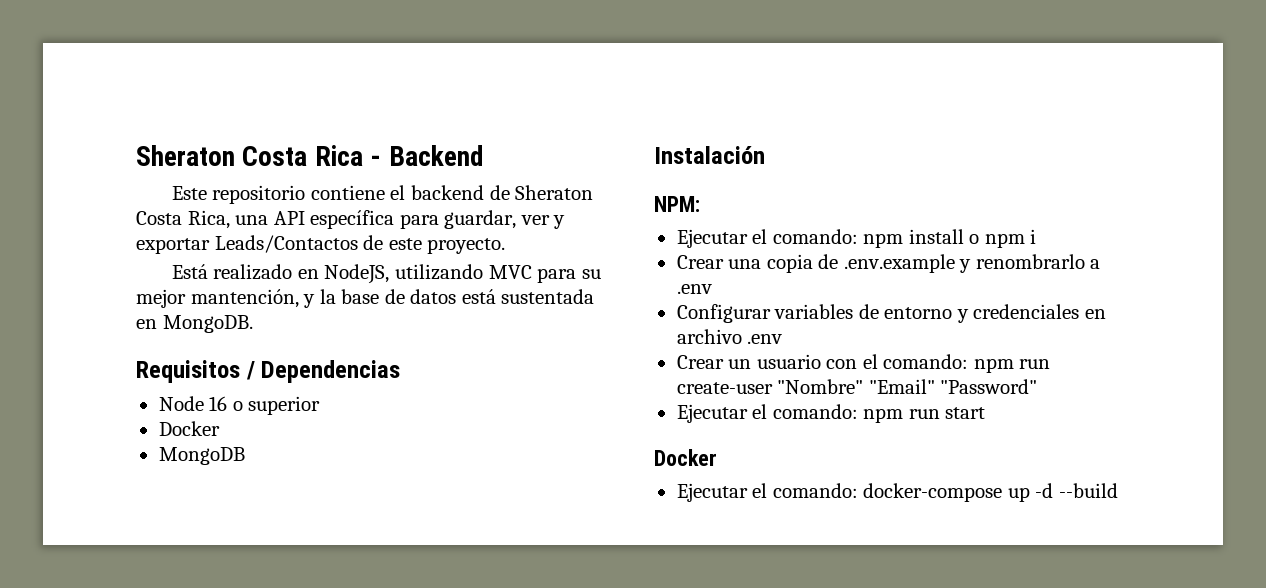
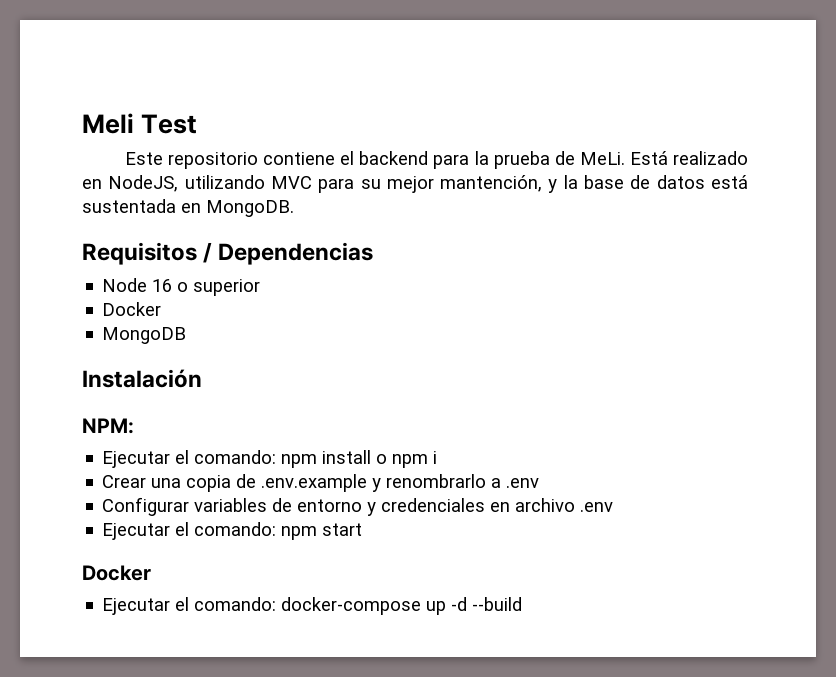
[136,145,483,166] Sheraton Costa Rica - Backend -> [82,113,198,134] Meli Test
[489,185,594,200] [136,210,566,229] [136,235,506,254] de Sheraton Costa Rica, una API específica para guardar, ver y exportar Leads/Contactos de este proyecto. // -> [433,151,625,169] para la prueba de MeLi.
[676,354,1051,373] [676,379,1038,394] [676,404,940,423] // Crear un usuario con el comando: npm run create-user "Nombre" "Email" "Password" // Ejecutar el comando: npm run -> [102,522,318,540] // Ejecutar el comando: npm

